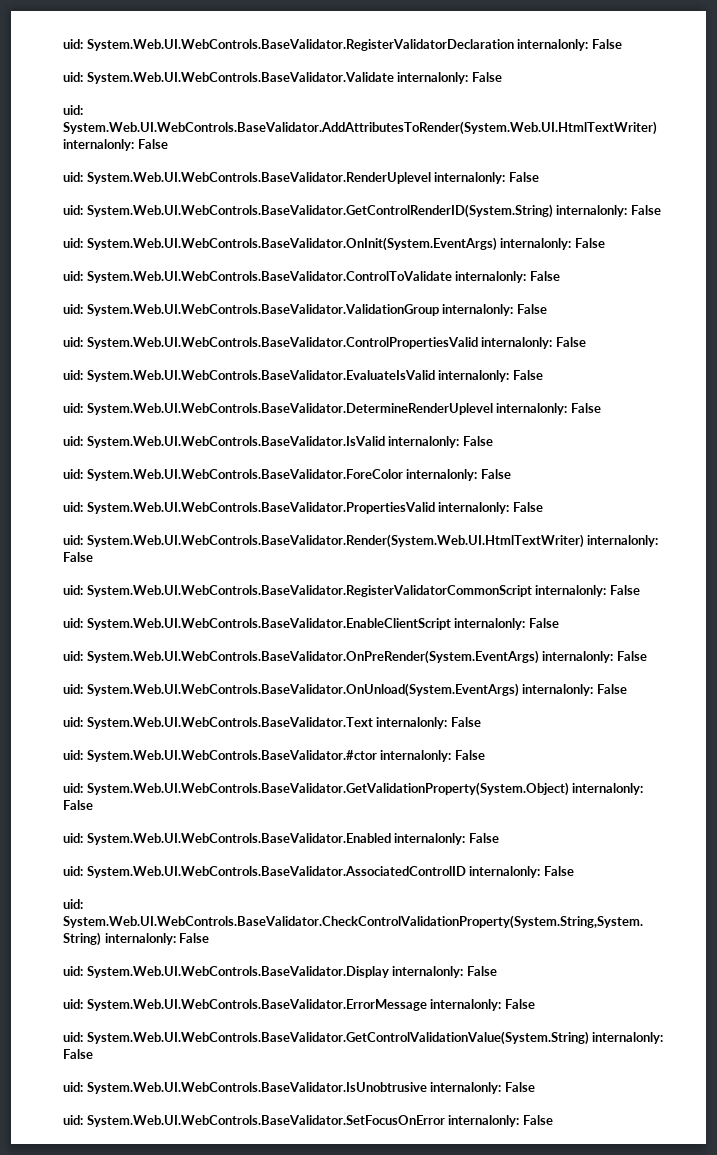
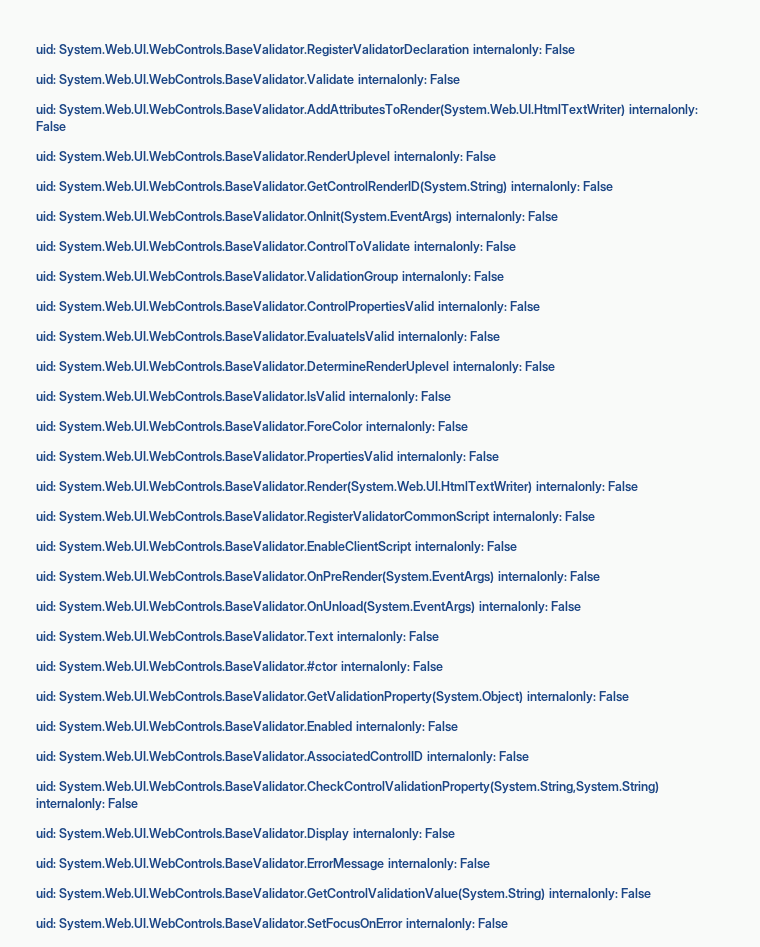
[63,1082,535,1094] // uid: System.Web.UI.WebControls.BaseValidator.IsUnobtrusive internalonly: False -> (652, 893) none

